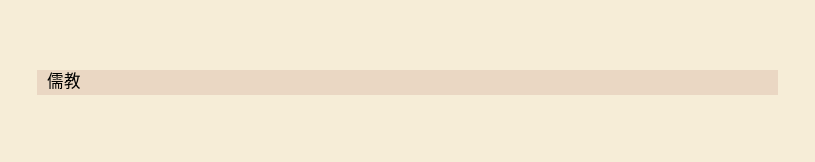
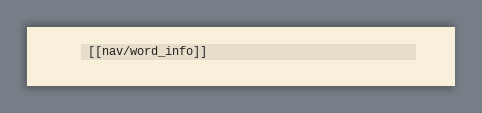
[47,72,82,90] 儒教 -> [87,46,207,58] [[nav/word_info]]

